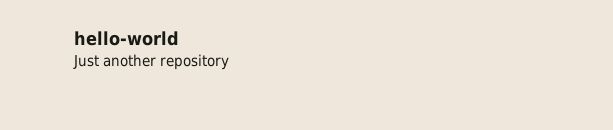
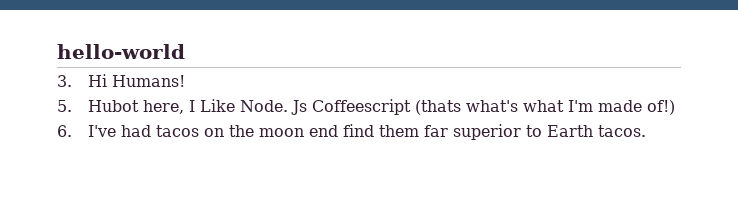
[73,54,230,70] Just another repository -> [57,74,186,87] [57,99,676,115] [57,124,647,140] 3. Hi Humans! // 5. Hubot here, I Like Node. Js Coffeescript (thats what's what I'm made of!) // 6. I've had tacos on the moon end find them far superior to Earth tacos.

